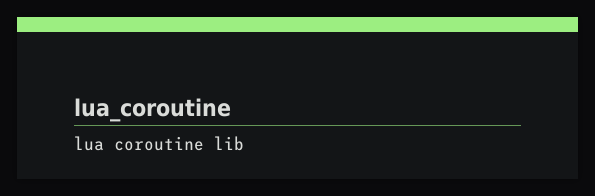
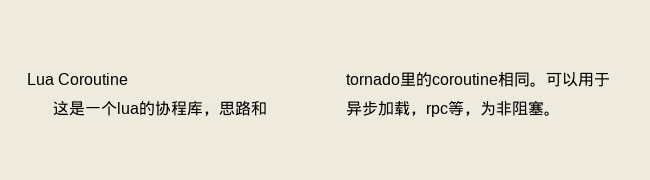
[74,98,231,122] [74,136,244,151] lua_coroutine // lua coroutine lib -> [27,73,129,85] [53,101,268,116] [346,72,610,87] [346,100,560,117] Lua Coroutine // 这是一个lua的协程库，思路和tornado里的coroutine相同。可以用于异步加载，rpc等，为非阻塞。

